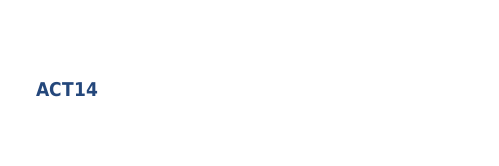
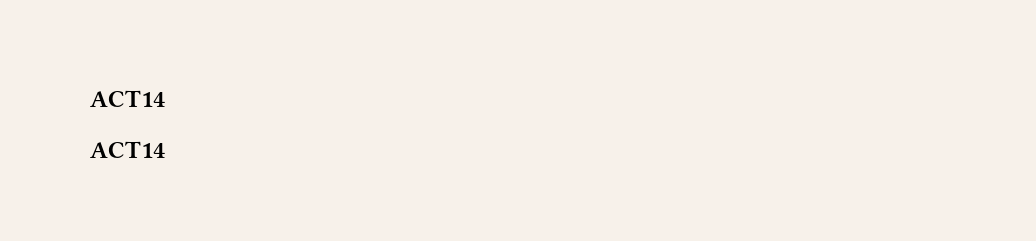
[36,81,98,97] ACT14 -> [90,90,165,107] [90,141,165,158] ACT14 // ACT14

